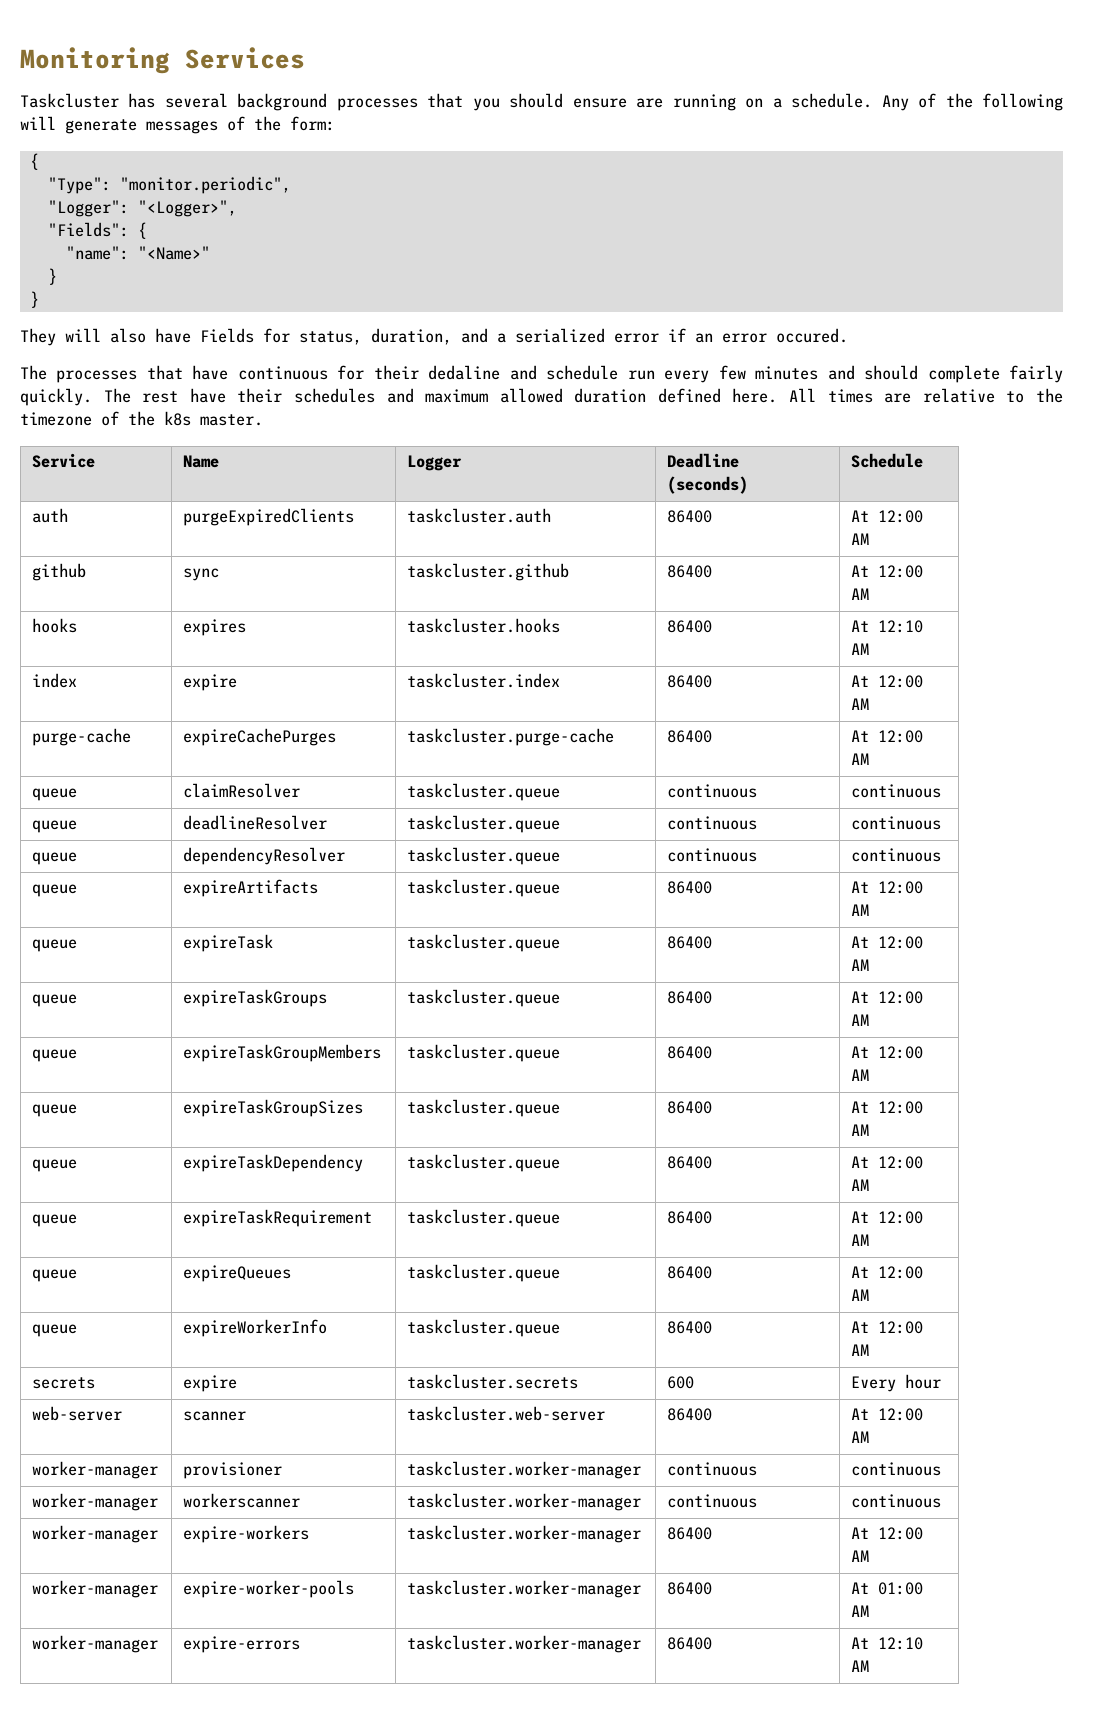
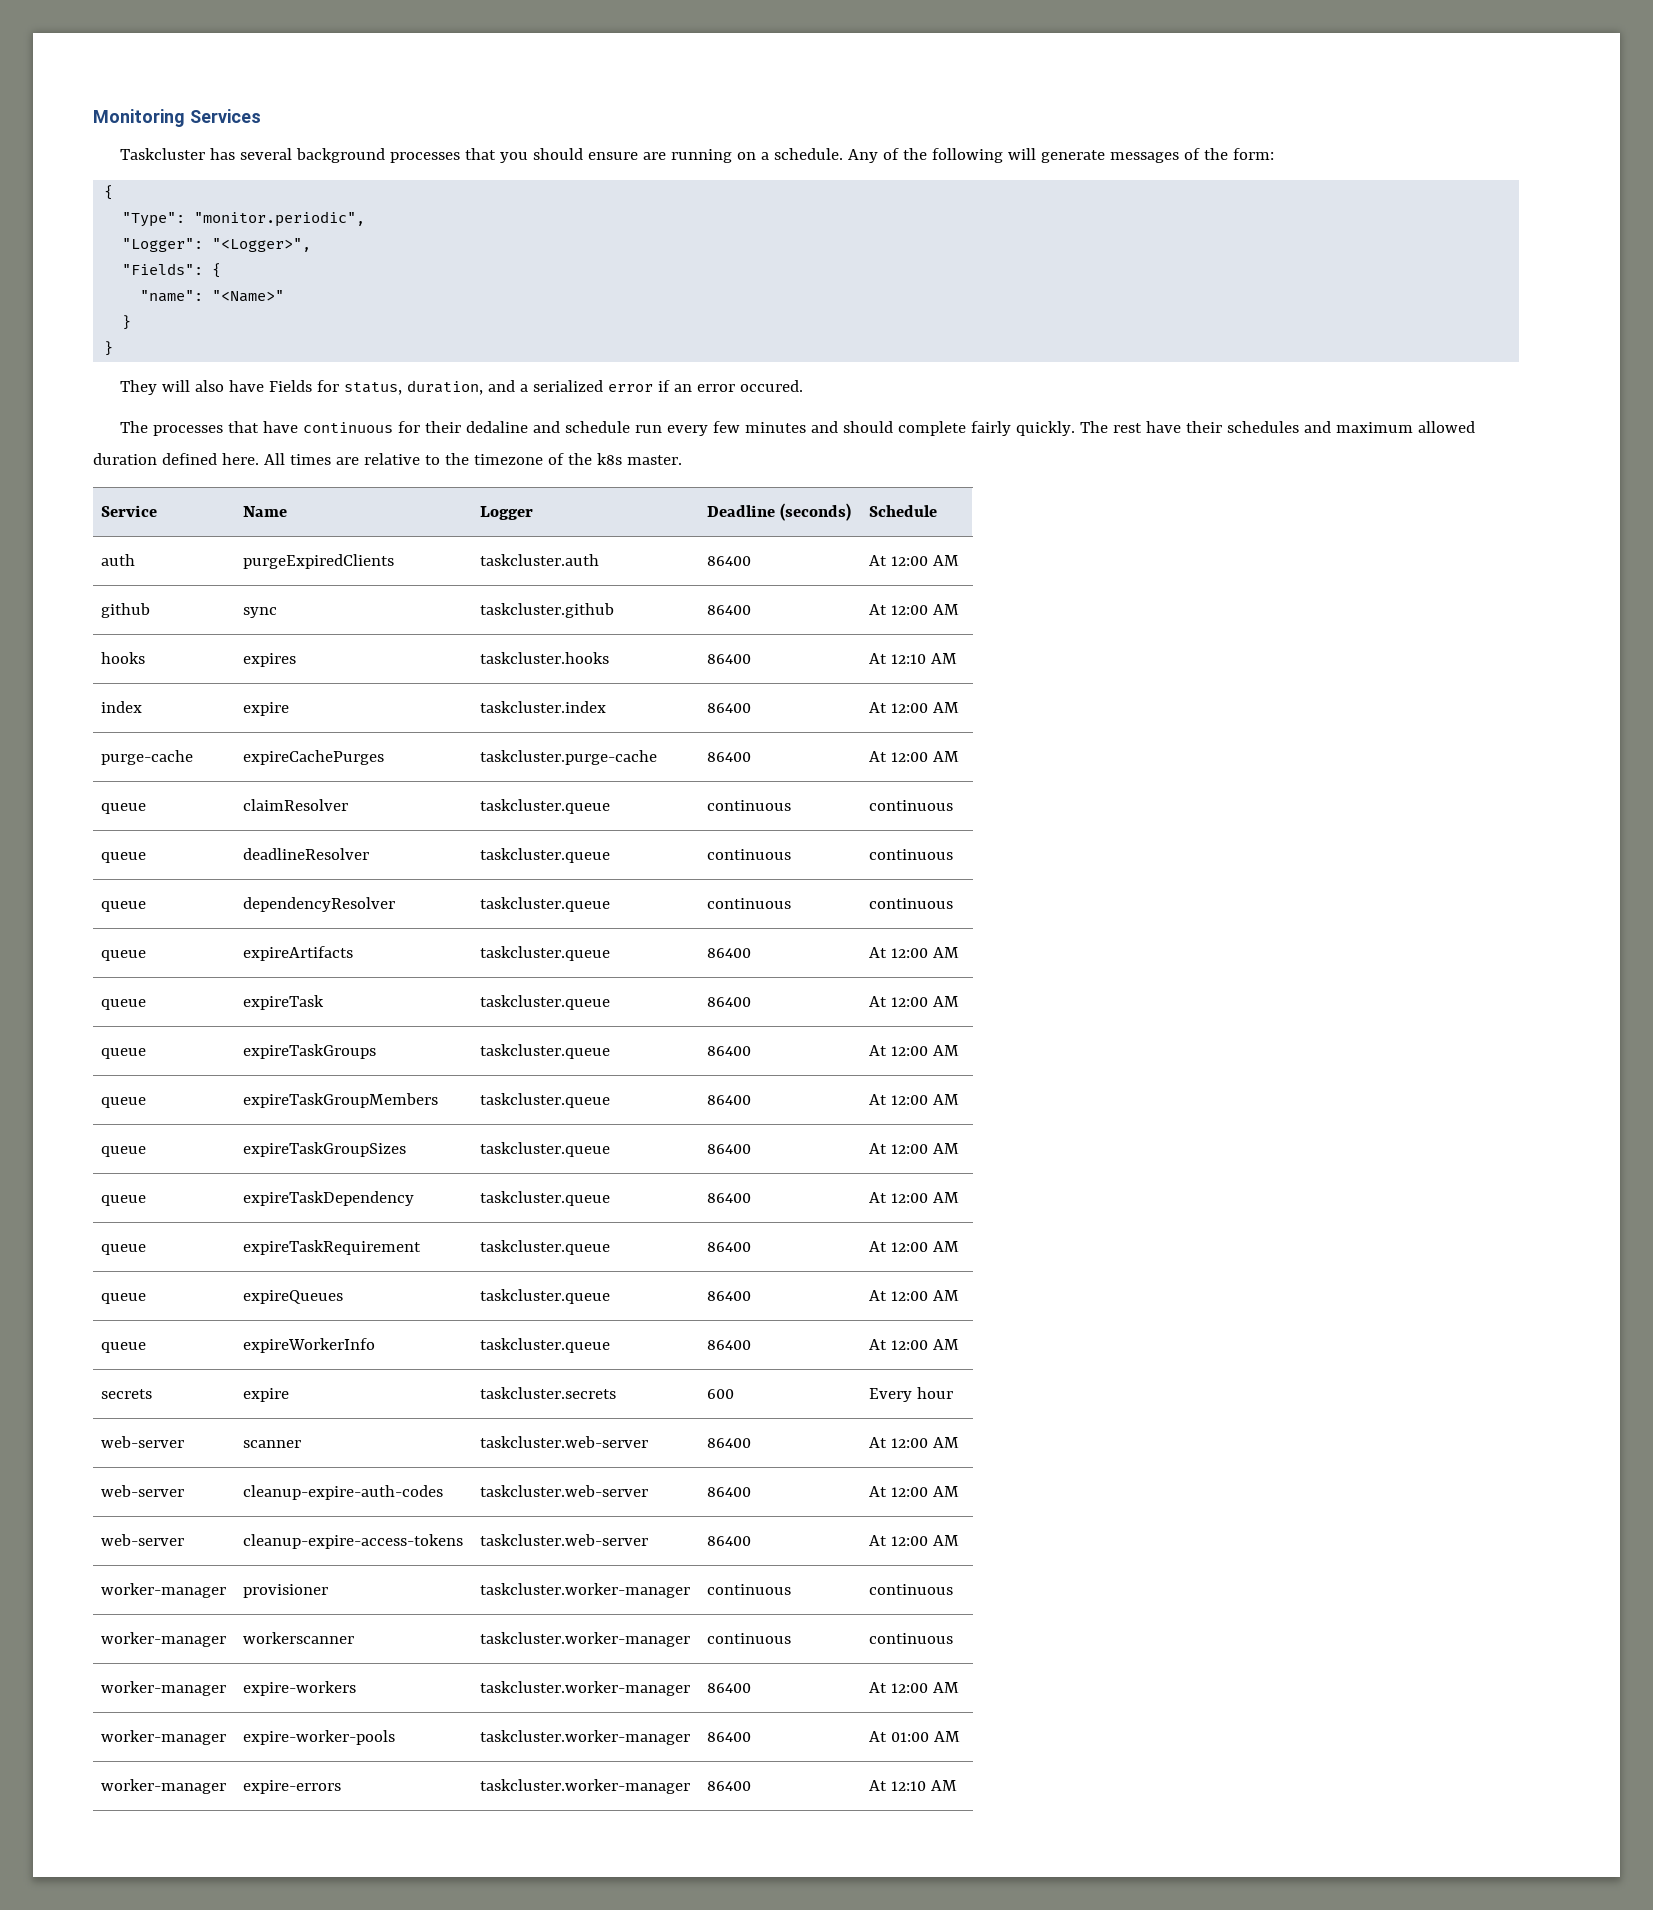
(870, 1437) none -> [101,1485,185,1497] [243,1485,444,1500] [480,1485,649,1497] [707,1487,752,1497] [869,1486,959,1497] [101,1534,185,1546] [243,1534,464,1549] [480,1534,649,1546] [707,1536,752,1546] [869,1535,959,1546] // web-server | cleanup-expire-auth-codes | taskcluster.web-server | 86400 | At 12:00 AM // web-server | cleanup-expire-access-tokens | taskcluster.web-server | 86400 | At 12:00 AM

